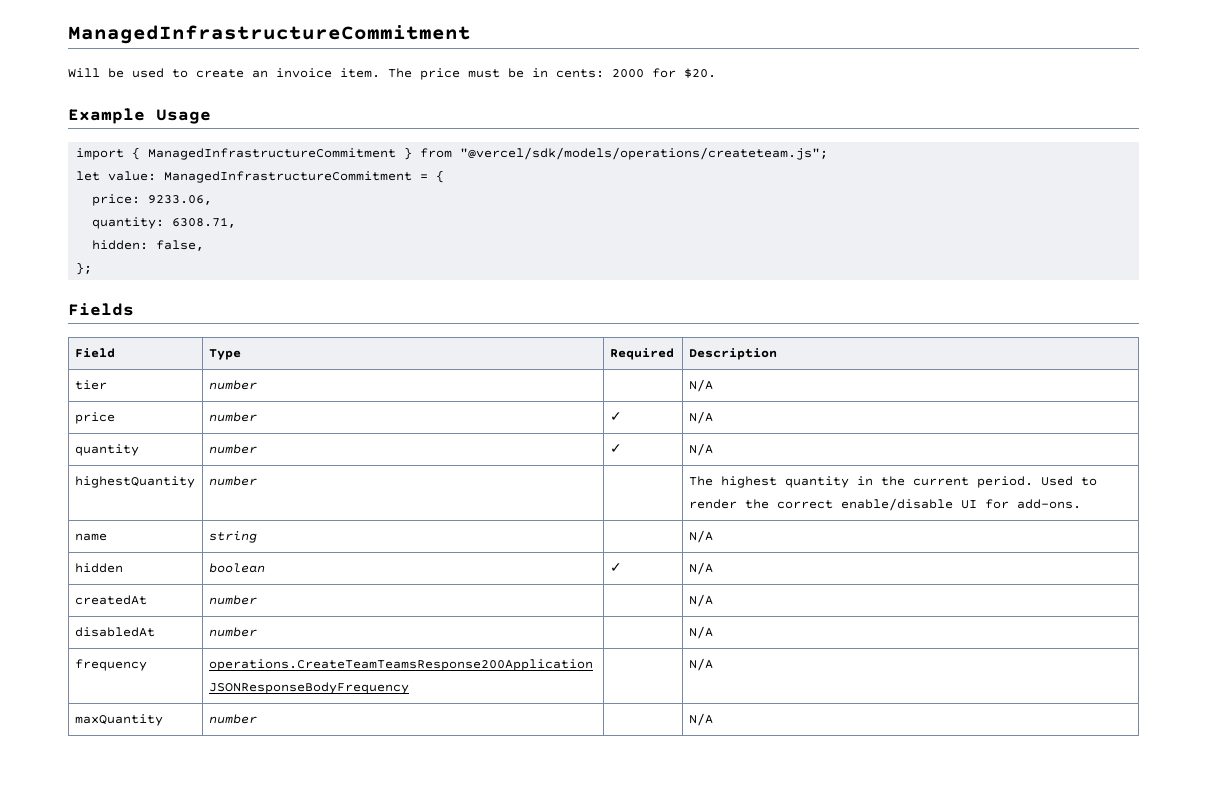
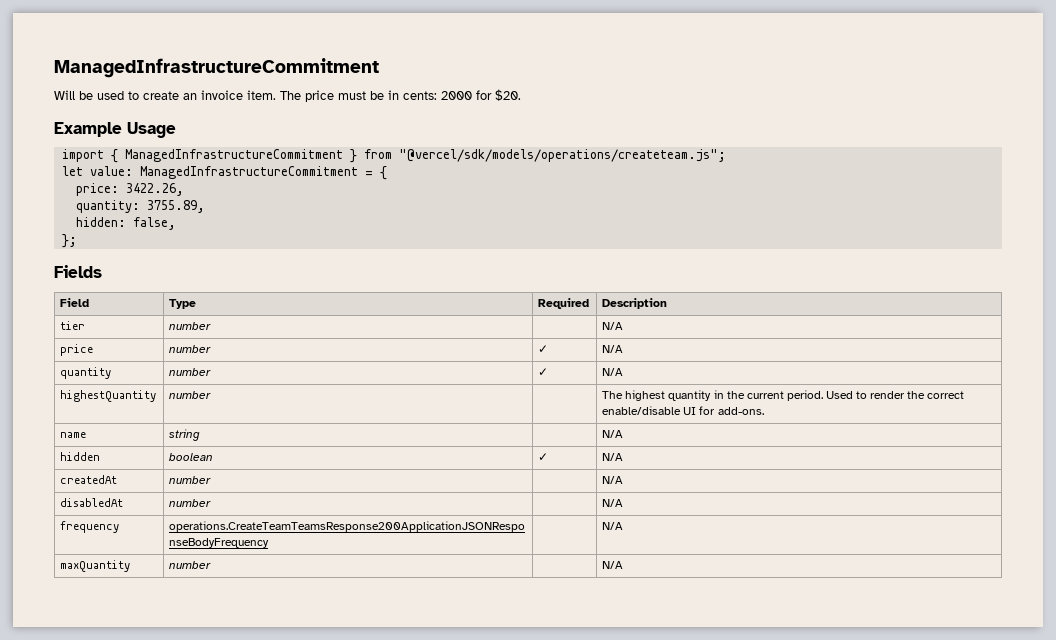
[148,195,213,205] 9233.06, -> [125,183,184,196] 3422.26,
[172,217,237,228] 6308.71, -> [146,200,205,213] 3755.89,

